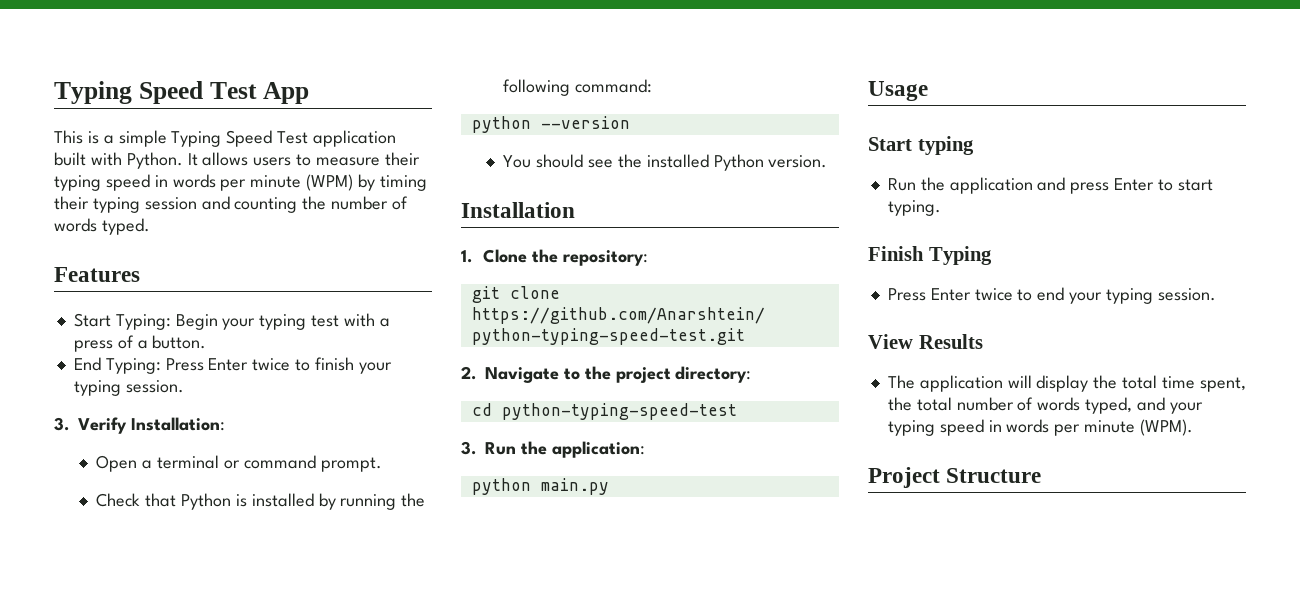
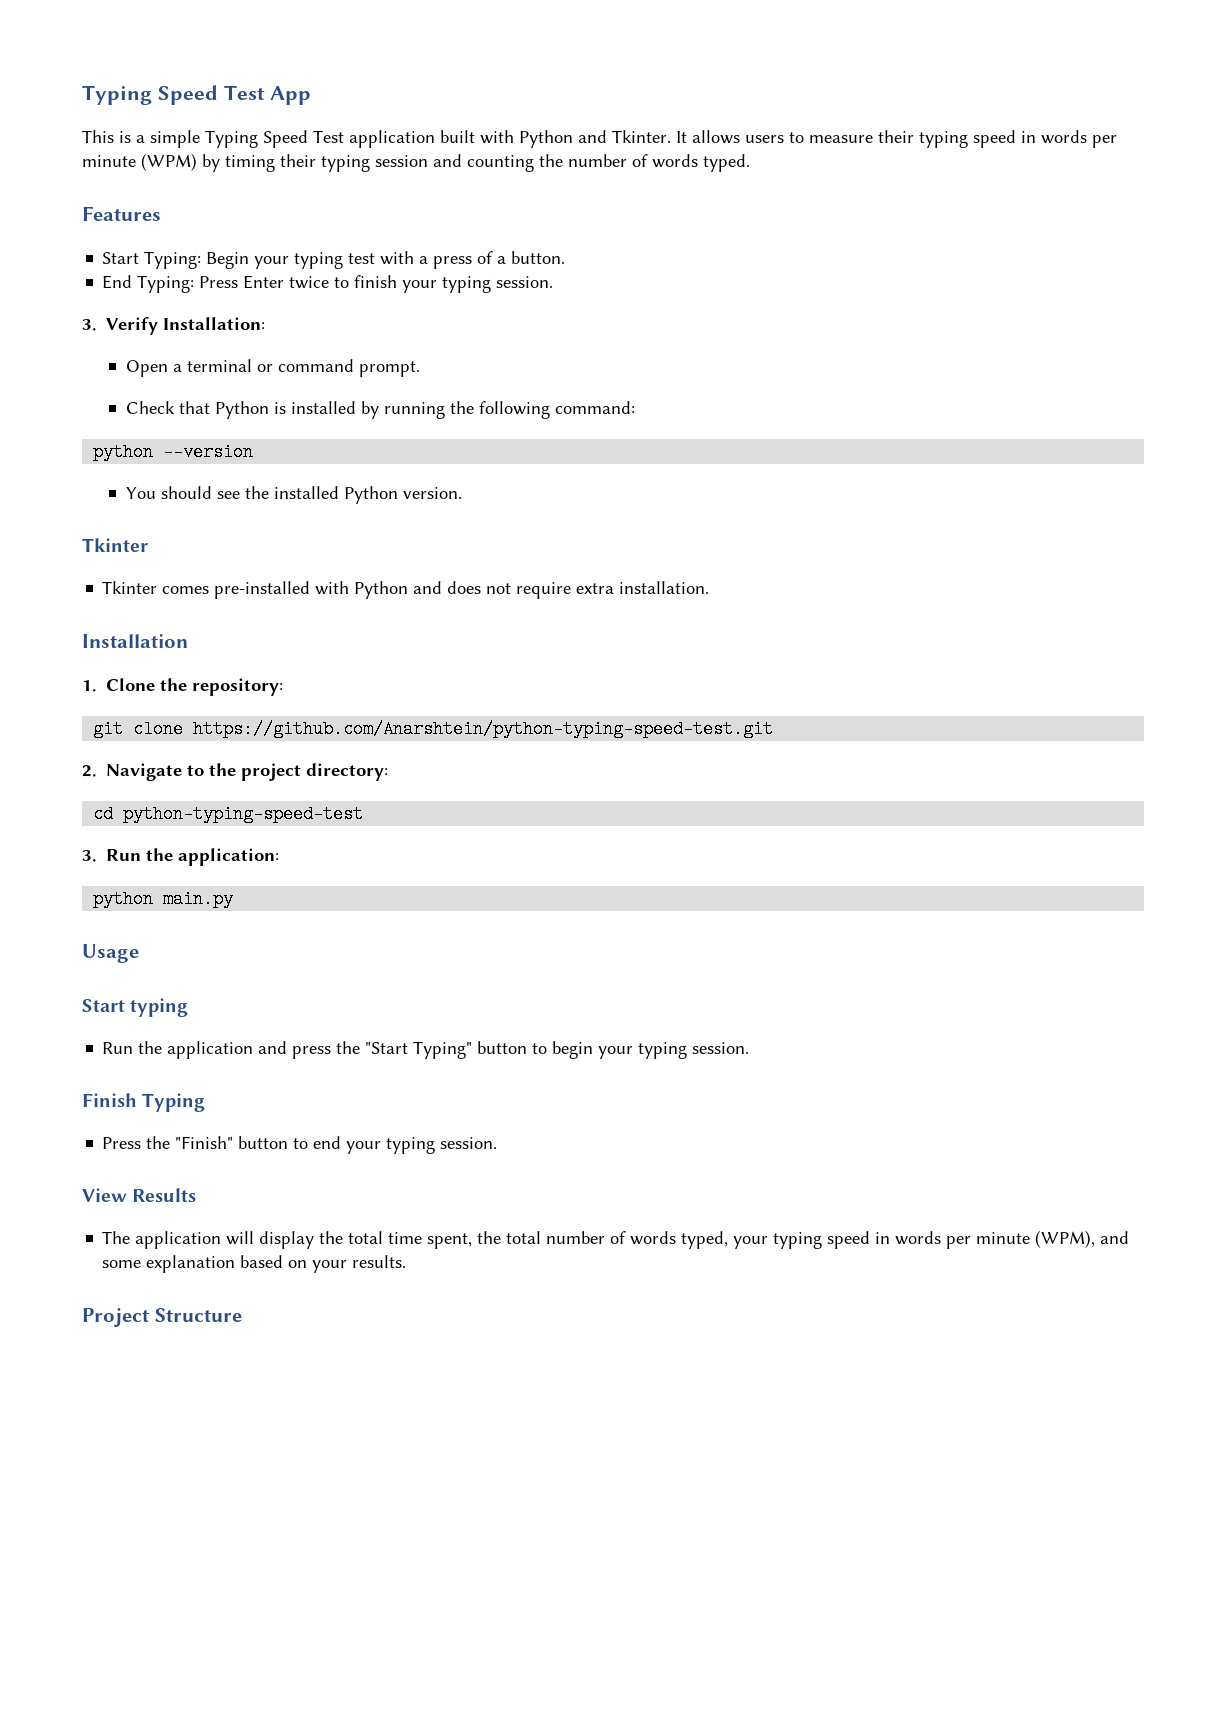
[126,152,183,169] Python. -> [519,130,671,148] Python and Tkinter.
(828, 161) none -> [82,538,148,552] [102,581,710,599] // Tkinter // Tkinter comes pre-installed with Python and does not require extra installation.
[1114,178,1213,191] [887,200,941,216] Enter to start typing. -> [336,1041,750,1059] the "Start Typing" button to begin your typing session.
[930,288,1013,301] Enter twice -> [146,1136,289,1149] the "Finish" button
[1136,397,1165,411] and -> (729, 1240) none
[1139,419,1193,436] (WPM). -> [1035,1230,1130,1248] [102,1255,407,1273] (WPM), and some explanation based on your results.

